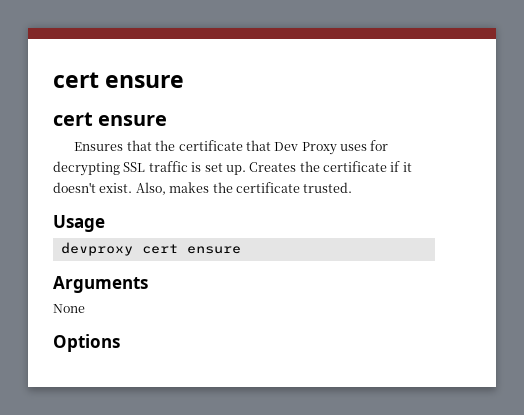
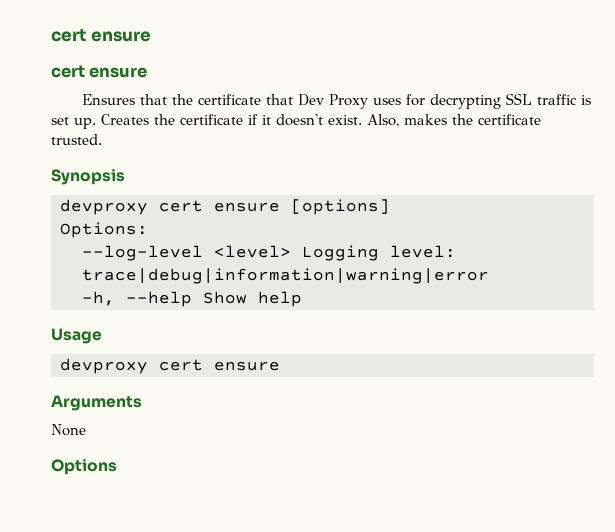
(353, 187) none -> [51,169,125,185] [60,199,390,215] [60,222,148,238] [82,245,456,261] [82,268,489,284] [82,291,302,307] // Synopsis // devproxy cert ensure [options] // Options: // --log-level <level> Logging level: trace|debug|information|warning|error // -h, --help Show help

